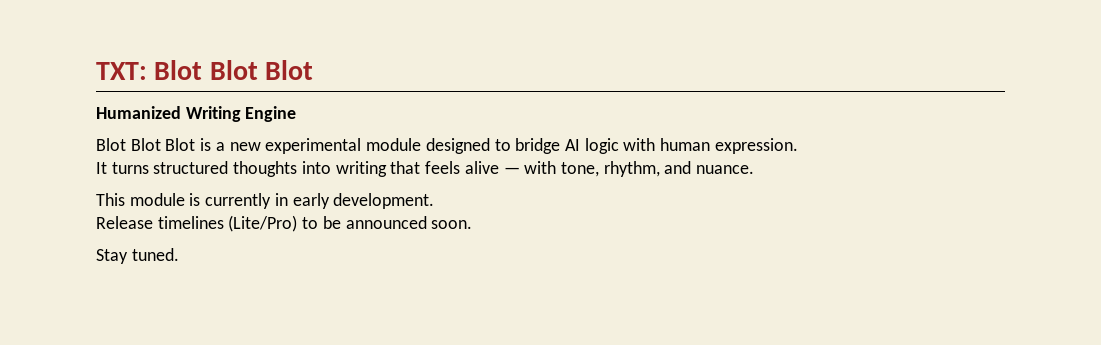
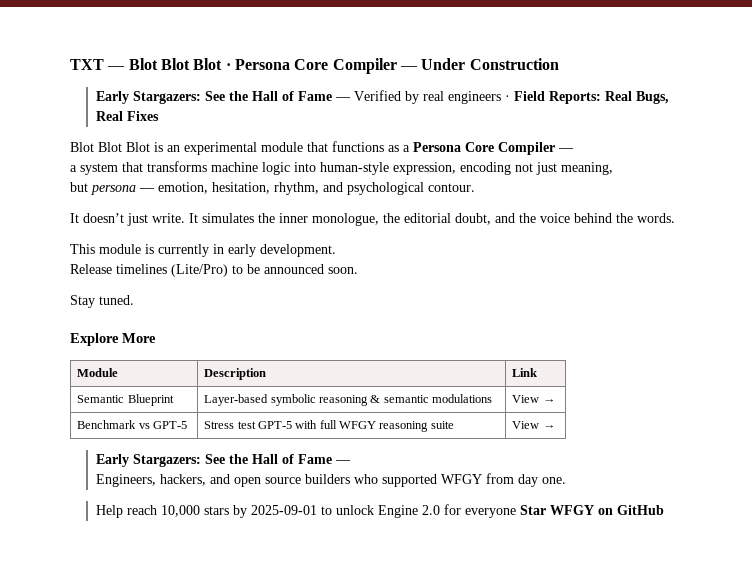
[96,60,314,80] [96,106,297,122] [96,138,798,154] [96,161,755,177] TXT: Blot Blot Blot // Humanized Writing Engine // Blot Blot Blot is a new experimental module designed to bridge AI logic with human expression. // It turns structured thoughts into writing that feels alive — with tone, rhythm, and nuance. -> [70,58,559,74] [95,90,669,104] [95,111,159,121] [70,141,574,155] [70,161,613,175] [70,182,475,195] [70,213,675,226] TXT — Blot Blot Blot · Persona Core Compiler — Under Construction // Early Stargazers: See the Hall of Fame — Verified by real engineers · Field Reports: Real Bugs, Real Fixes // Blot Blot Blot is an experimental module that functions as a Persona Core Compiler — // a system that transforms machine logic into human-style expression, encoding not just meaning, // but persona — emotion, hesitation, rhythm, and psychological contour. // It doesn’t just write. It simulates the inner monologue, the editorial doubt, and the voice behind the words.
(179, 254) none -> [70,333,156,346] [77,368,119,377] [204,368,267,380] [512,368,538,377] [77,394,174,406] [204,394,493,406] [512,395,556,403] [77,420,187,429] [204,420,454,432] [512,421,556,429] [95,454,351,467] [95,473,566,487] [95,504,664,518] // Explore More // Module | Description | Link // Semantic Blueprint | Layer-based symbolic reasoning & semantic modulations | View → // Benchmark vs GPT-5 | Stress test GPT-5 with full WFGY reasoning suite | View → // Early Stargazers: See the Hall of Fame — // Engineers, hackers, and open source builders who supported WFGY from day one. // Help reach 10,000 stars by 2025-09-01 to unlock Engine 2.0 for everyone Star WFGY on GitHub

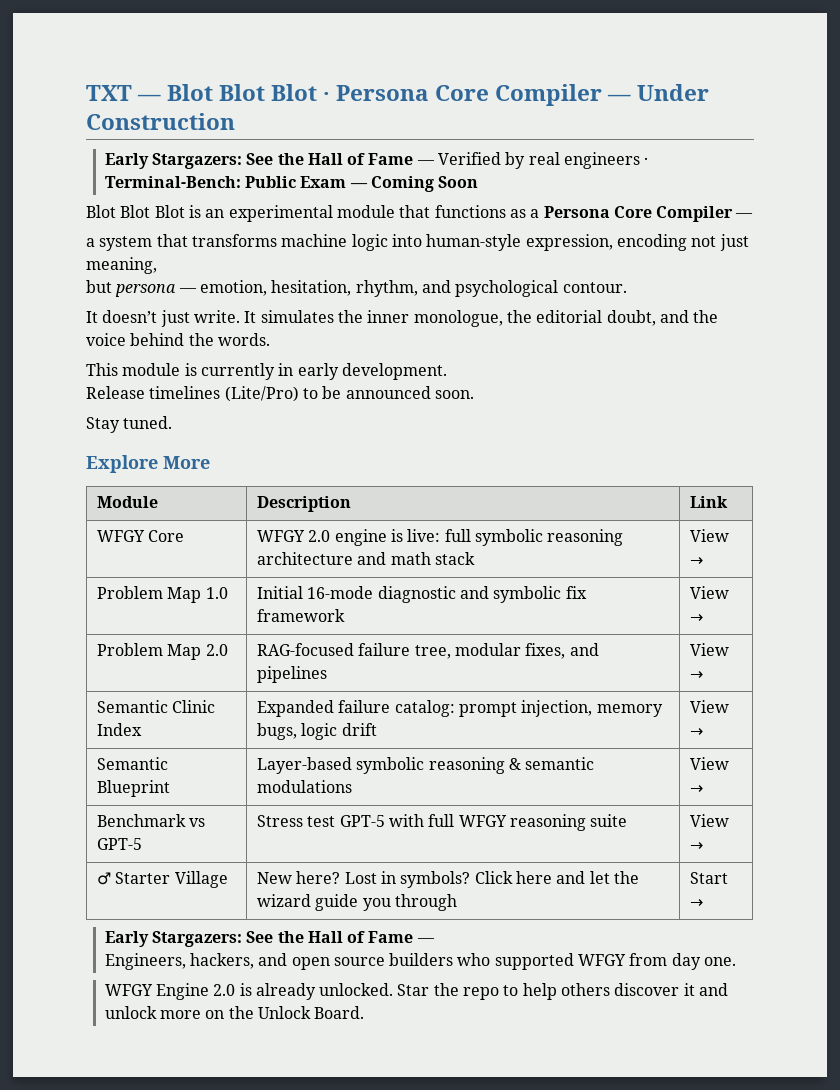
[513,91,669,104] [95,111,159,121] Field Reports: Real Bugs, Real Fixes -> [104,176,479,192] Terminal-Bench: Public Exam — Coming Soon
(538, 372) none -> [97,530,185,542] [257,529,624,546] [257,552,476,565] [690,529,730,542] [690,557,704,565] [97,586,228,603] [257,586,587,603] [257,609,346,622] [690,586,730,599] [690,614,704,622] [97,643,228,660] [257,643,599,659] [257,666,328,683] [690,643,730,656] [690,671,704,679] [97,700,216,713] [97,723,143,736] [257,700,663,717] [257,723,377,740] [690,700,730,713] [690,728,704,736] // WFGY Core | WFGY 2.0 engine is live: full symbolic reasoning architecture and math stack | View → // Problem Map 1.0 | Initial 16-mode diagnostic and symbolic fix framework | View → // Problem Map 2.0 | RAG-focused failure tree, modular fixes, and pipelines | View → // Semantic Clinic Index | Expanded failure catalog: prompt injection, memory bugs, logic drift | View →
(556, 427) none -> [97,871,228,888] [257,871,639,888] [257,894,458,911] [690,872,729,884] [690,899,704,907] // ♂ Starter Village | New here? Lost in symbols? Click here and let the wizard guide you through | Start →
[95,504,664,518] Help reach 10,000 stars by 2025-09-01 to unlock Engine 2.0 for everyone Star WFGY on GitHub -> [104,983,729,1000] [104,1006,365,1019] WFGY Engine 2.0 is already unlocked. Star the repo to help others discover it and unlock more on the Unlock Board.

